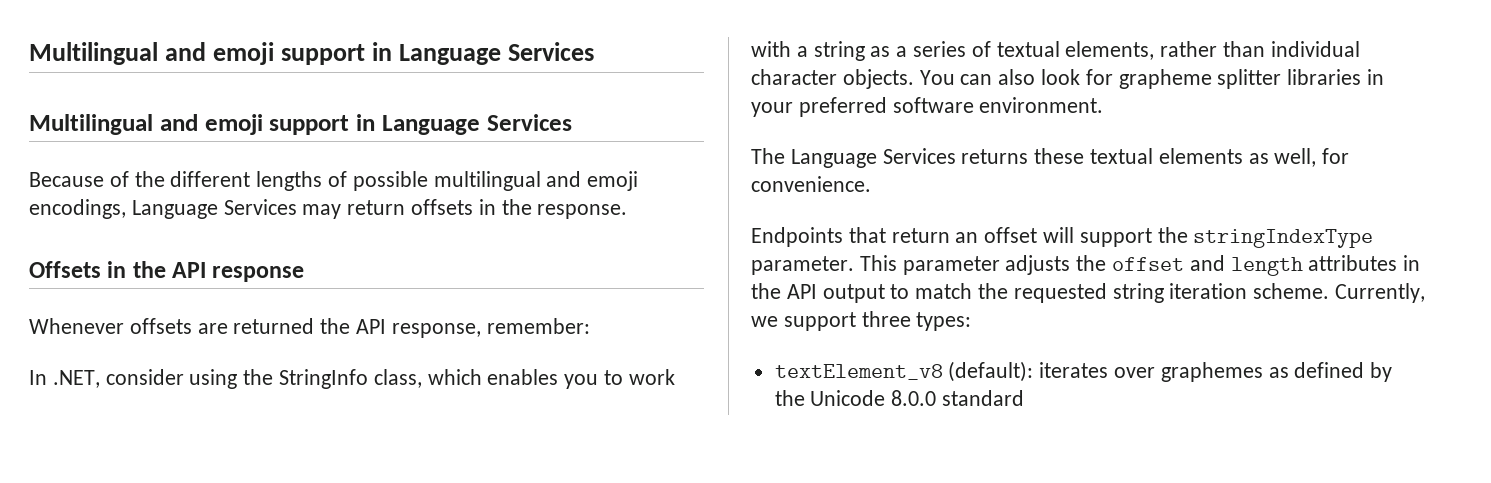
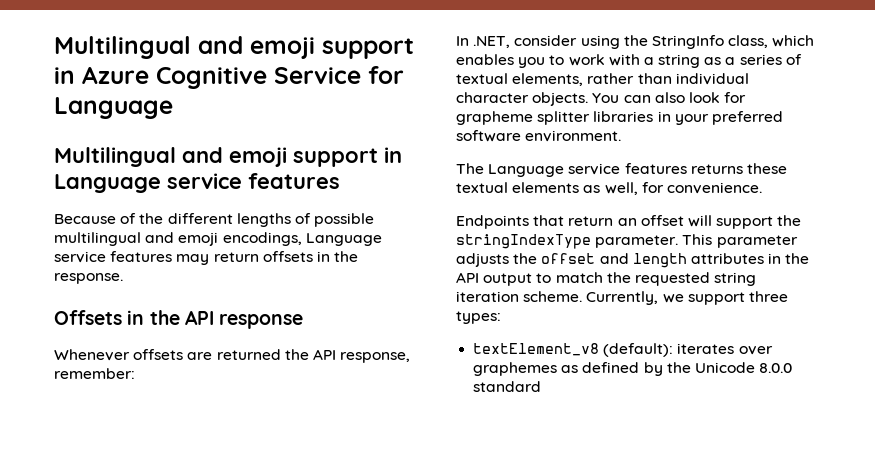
[29,42,595,65] [29,114,572,135] Multilingual and emoji support in Language Services // Multilingual and emoji support in Language Services -> [54,36,414,59] [54,66,404,89] [54,97,173,119] [54,147,402,167] [54,173,340,193] Multilingual and emoji support in Azure Cognitive Service for Language // Multilingual and emoji support in Language service features
[223,199,297,215] Services -> [54,251,173,263] service features
[882,148,956,164] Services -> [568,163,687,175] service features

